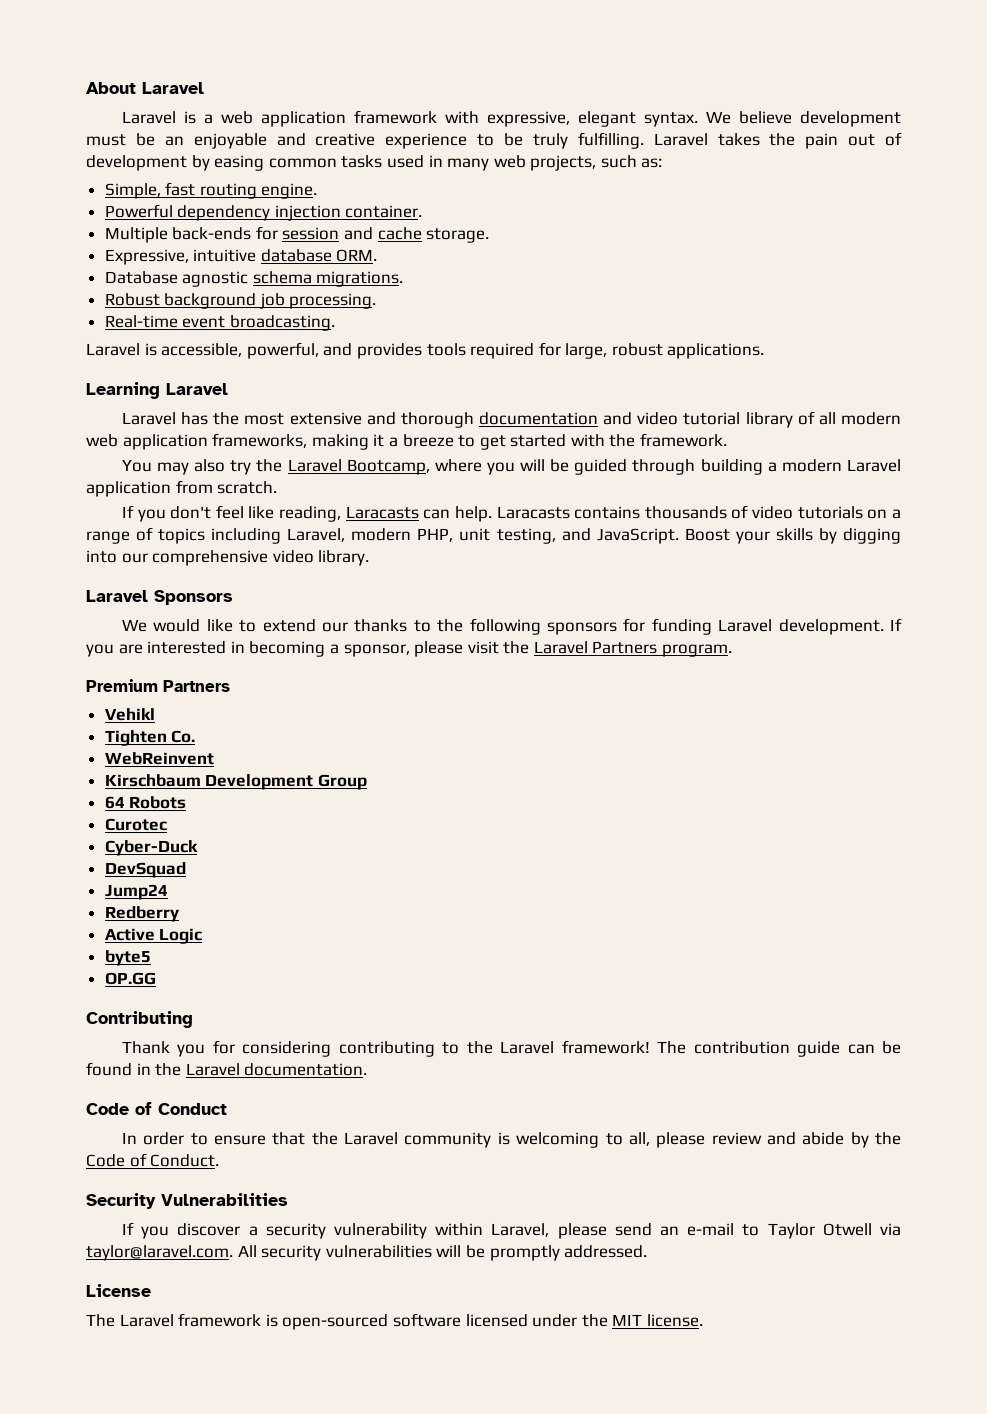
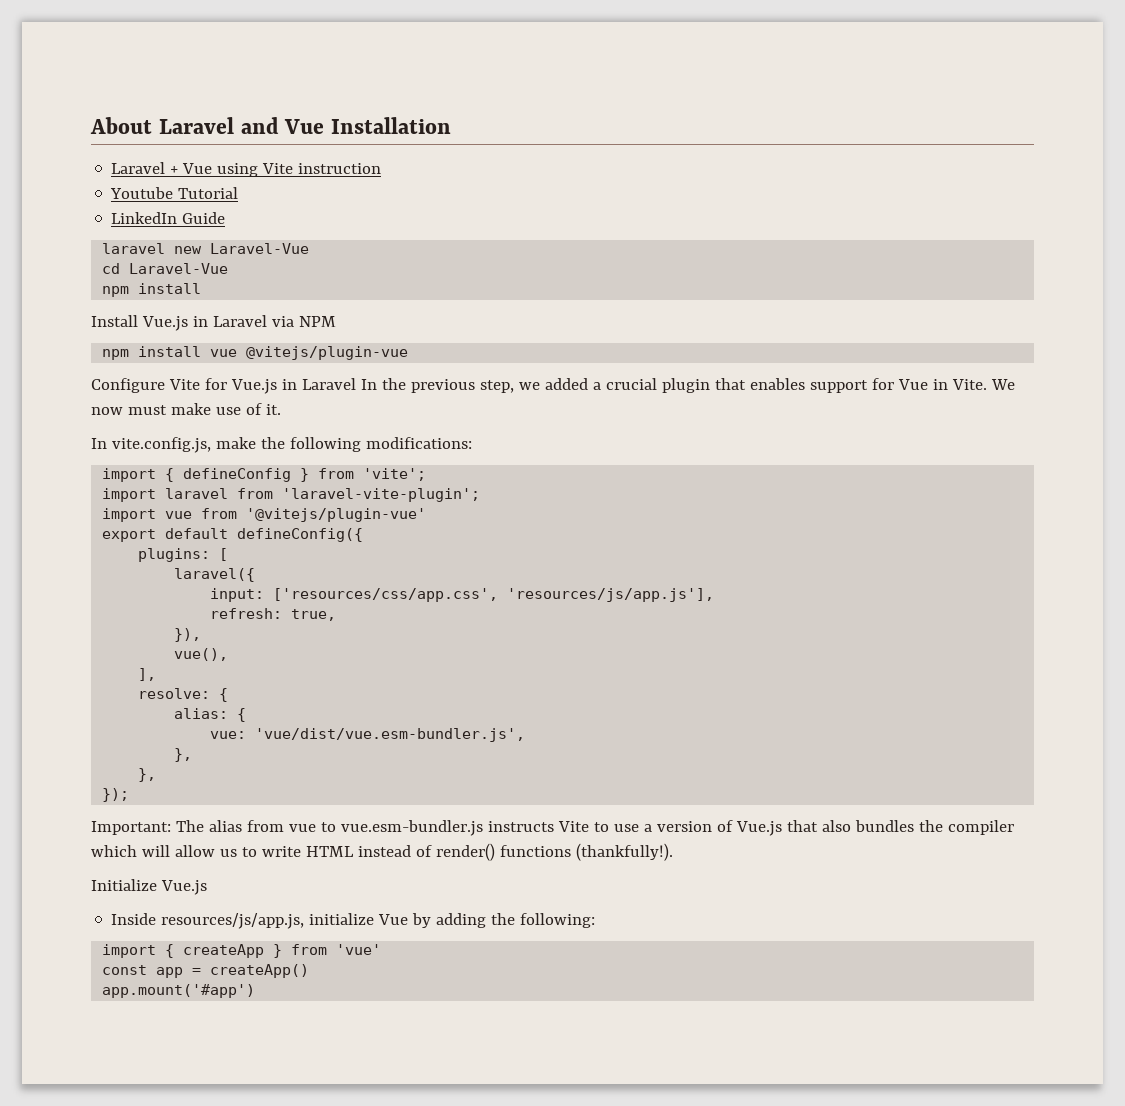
[121,110,901,127] [86,132,902,149] [86,155,663,171] [104,182,318,199] [104,204,423,221] [104,226,490,243] [104,249,378,265] [104,271,404,287] [104,293,377,309] [104,315,335,331] [86,342,765,359] [86,382,228,399] [121,411,901,428] [86,433,728,450] [121,459,901,475] [86,480,278,497] [121,505,901,522] [86,527,902,544] [86,550,370,566] [86,590,233,605] [121,618,902,635] [86,641,733,657] [86,679,230,692] [104,708,155,721] [104,730,196,746] [104,752,214,765] [104,774,367,790] [104,796,187,809] [104,818,167,831] [104,840,198,856] [104,862,186,878] [104,884,168,900] [104,906,179,922] [104,928,203,944] [104,950,151,966] [104,972,156,985] [86,1011,193,1028] [121,1040,901,1057] [86,1062,368,1076] [86,1102,227,1115] [121,1132,901,1148] [86,1153,220,1167] [86,1193,288,1209] [121,1222,901,1239] [86,1245,648,1261] [86,1284,151,1297] [86,1313,703,1330] // Laravel is a web application framework with expressive, elegant syntax. We believe development must be an enjoyable and creative experience to be truly fulfilling. Laravel takes the pain out of development by easing common tasks used in many web projects, such as: // Simple, fast routing engine. // Powerful dependency injection container. // Multiple back-ends for session and cache storage. // Expressive, intuitive database ORM. // Database agnostic schema migrations. // Robust background job processing. // Real-time event broadcasting. // Laravel is accessible, powerful, and provides tools required for large, robust applications. // Learning Laravel // Laravel has the most extensive and thorough documentation and video tutorial library of all modern web application frameworks, making it a breeze to get started with the framework. // You may also try the Laravel Bootcamp, where you will be guided through building a modern Laravel application from scratch. // If you don't feel like reading, Laracasts can help. Laracasts contains thousands of video tutorials on a range of topics including Laravel, modern PHP, unit testing, and JavaScript. Boost your skills by digging into our comprehensive video library. // Laravel Sponsors // We would like to extend our thanks to the following sponsors for funding Laravel development. If you are interested in becoming a sponsor, please visit the Laravel Partners program. // Premium Partners // Vehikl // Tighten Co. // WebReinvent // Kirschbaum Development Group // 64 Robots // Curotec // Cyber-Duck // DevSquad // Jump24 // Redberry // Active Logic // byte5 // OP.GG // Contributing // Thank you for considering contributing to the Laravel framework! The contribution guide can be found in the Laravel documentation. // Code of Conduct // In order to ensure that the Laravel community is welcoming to all, please review and abide by the Code of Conduct. // Security Vulnerabilities // If you discover a security vulnerability within Laravel, please send an e-mail to Taylor Otwell via taylor@laravel.com. All security vulnerabilities will be promptly addressed. // License // The Laravel framework is open-sourced software licensed under the MIT license. -> [240,117,451,134] [111,162,382,177] [110,187,239,199] [111,212,226,224] [102,243,310,254] [102,263,229,274] [102,283,202,297] [91,315,336,331] [102,346,409,360] [91,378,1015,394] [91,403,281,415] [91,437,472,453] [102,468,427,482] [102,488,481,502] [102,508,427,522] [102,528,364,542] [138,548,229,562] [174,568,256,582] [210,588,715,602] [210,608,337,621] [174,628,202,642] [174,648,229,661] [138,668,157,681] [138,688,229,702] [174,708,247,722] [210,728,526,742] [174,748,193,762] [138,768,157,782] [102,788,130,802] [91,820,1014,836] [91,843,673,861] [91,879,207,895] [111,913,596,929] [102,944,382,958] [102,964,310,978] [102,984,256,998] and Vue Installation // Laravel + Vue using Vite instruction // Youtube Tutorial // LinkedIn Guide // laravel new Laravel-Vue // cd Laravel-Vue // npm install // Install Vue.js in Laravel via NPM // npm install vue @vitejs/plugin-vue // Configure Vite for Vue.js in Laravel In the previous step, we added a crucial plugin that enables support for Vue in Vite. We now must make use of it. // In vite.config.js, make the following modifications: // import { defineConfig } from 'vite'; // import laravel from 'laravel-vite-plugin'; // import vue from '@vitejs/plugin-vue' // export default defineConfig({ // plugins: [ // laravel({ // input: ['resources/css/app.css', 'resources/js/app.js'], // refresh: true, // }), // vue(), // ], // resolve: { // alias: { // vue: 'vue/dist/vue.esm-bundler.js', // }, // }, // }); // Important: The alias from vue to vue.esm-bundler.js instructs Vite to use a version of Vue.js that also bundles the compiler which will allow us to write HTML instead of render() functions (thankfully!). // Initialize Vue.js // Inside resources/js/app.js, initialize Vue by adding the following: // import { createApp } from 'vue' // const app = createApp() // app.mount('#app')

